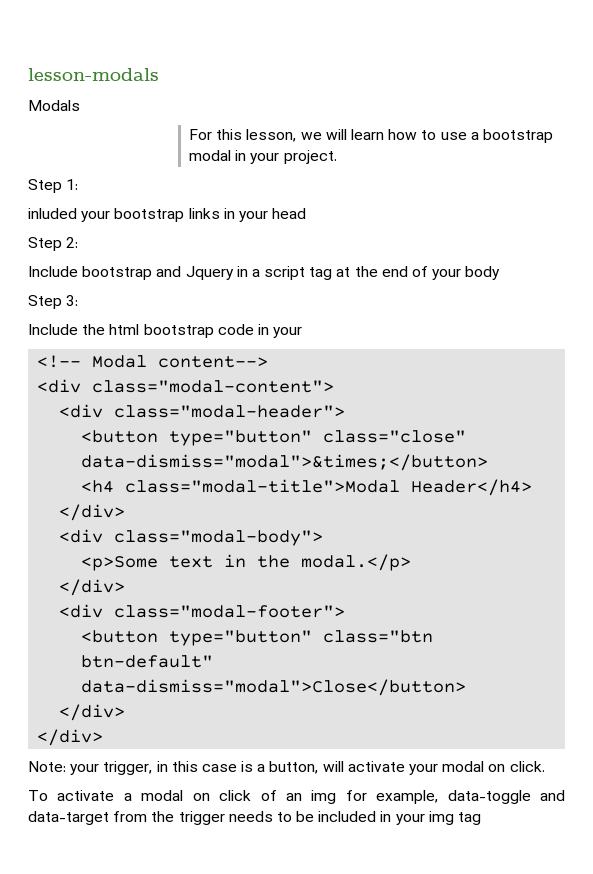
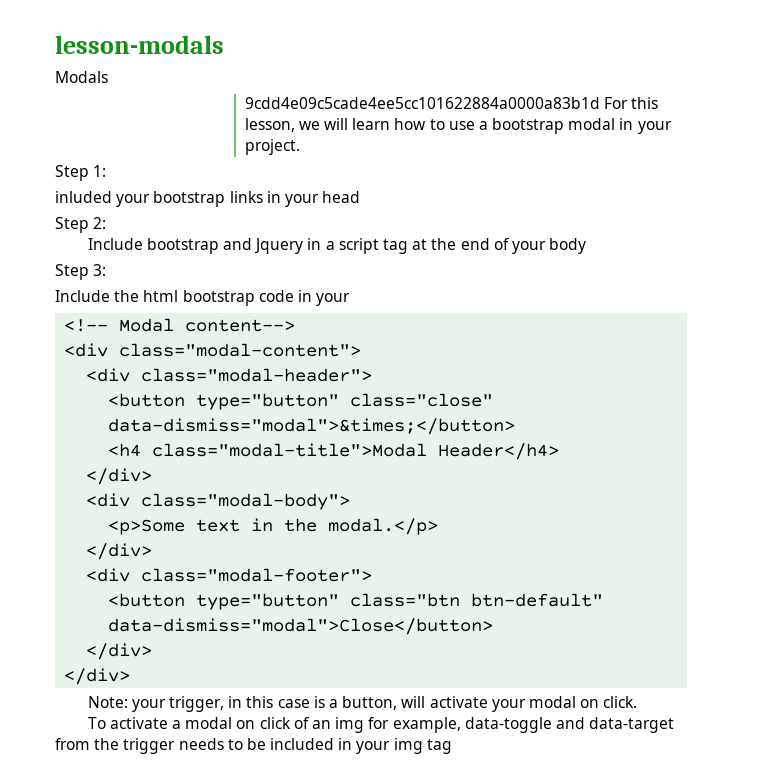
(80, 105) none -> [244,97,600,109] 9cdd4e09c5cade4ee5cc101622884a0000a83b1d

